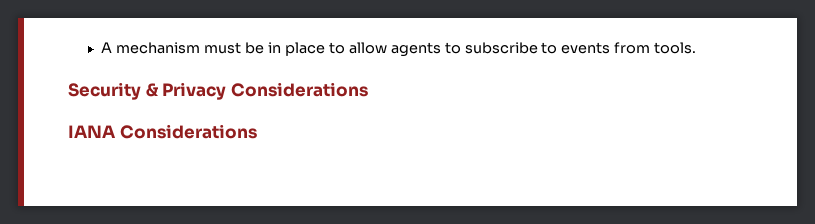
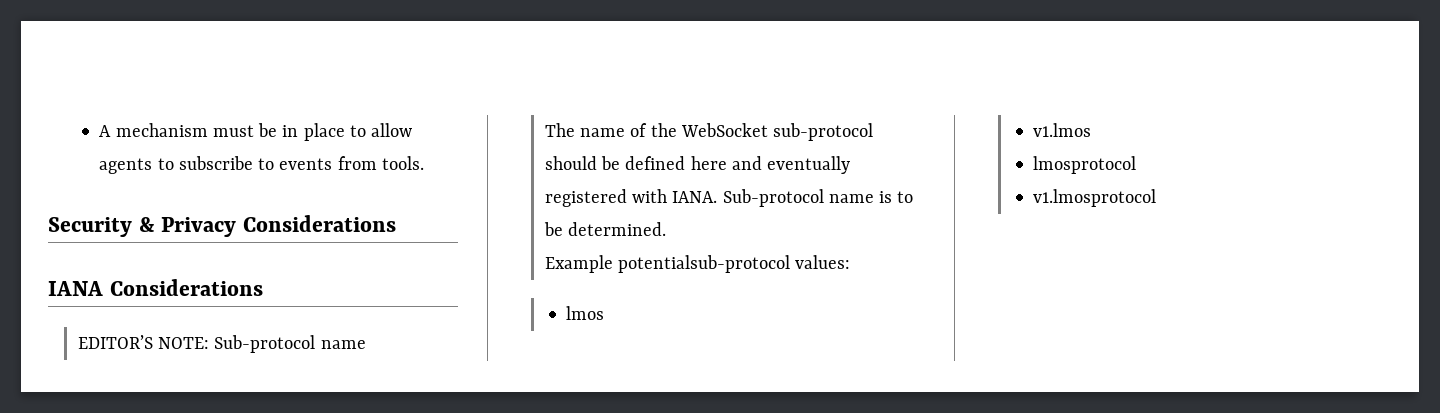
(257, 131) none -> [77,335,366,353] [544,123,874,141] [544,156,851,174] [544,189,914,207] [543,222,667,236] [544,255,851,273] [566,306,605,320] [1033,123,1092,137] [1033,156,1137,174] [1033,189,1157,207] // EDITOR’S NOTE: Sub-protocol name // The name of the WebSocket sub-protocol should be defined here and eventually registered with IANA. Sub-protocol name is to be determined. // Example potentialsub-protocol values: // lmos // v1.lmos // lmosprotocol // v1.lmosprotocol

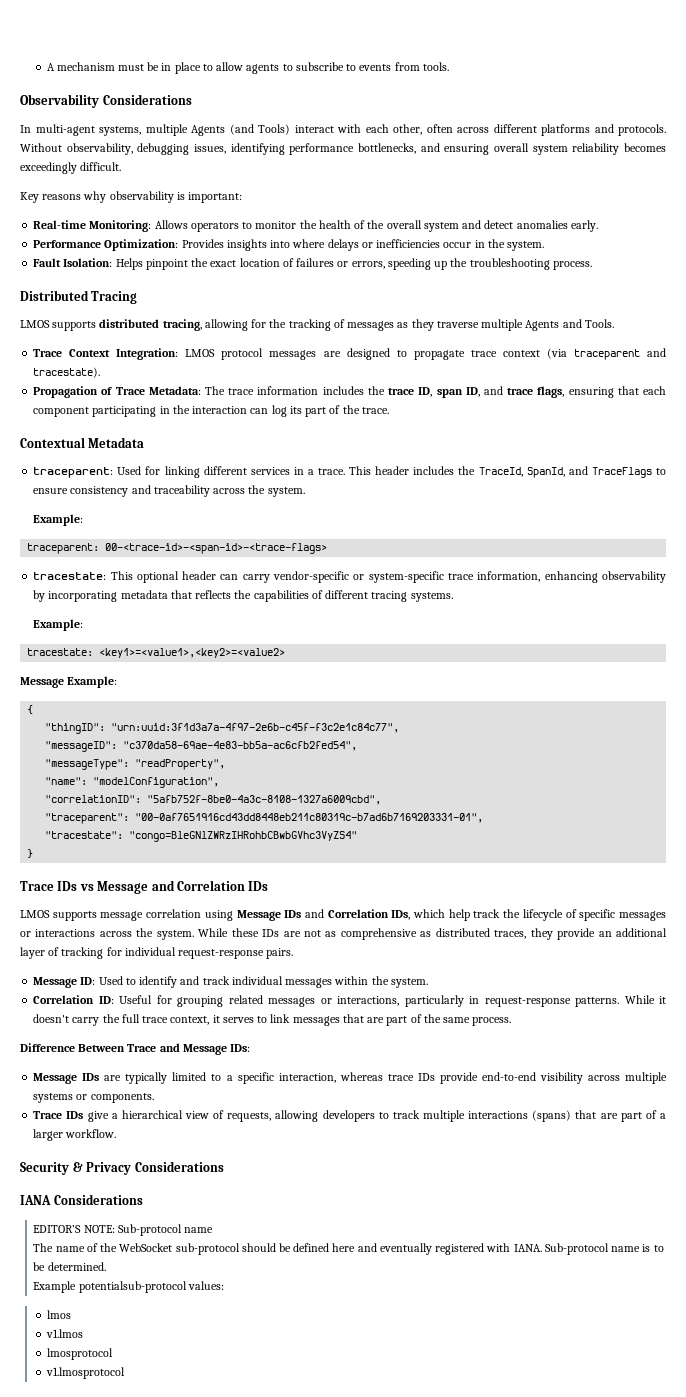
(424, 163) none -> [20,94,192,108] [20,124,666,136] [20,143,666,155] [20,162,122,174] [20,191,243,203] [33,220,598,232] [33,239,545,251] [33,258,592,270] [20,290,138,304] [20,319,614,331] [33,348,666,360] [33,367,101,378] [33,386,666,398] [33,405,389,417] [20,437,145,448] [33,466,667,478] [33,485,305,497] [33,514,84,526] [27,543,328,554] [33,571,666,583] [33,590,453,602] [33,619,84,631] [27,648,286,658] [20,676,118,688] [27,705,34,714] [45,723,400,734] [45,741,358,752] [45,759,226,770] [45,777,220,788] [45,795,382,805] [45,813,484,824] [45,831,358,842] [27,849,34,858] [20,880,269,894] [20,909,666,921] [20,928,668,940] [20,947,294,959] [33,976,428,988] [33,995,666,1007] [33,1014,512,1026] [20,1043,251,1055] [33,1072,667,1084] [33,1093,154,1103] [33,1110,667,1122] [33,1129,117,1141] // Observability Considerations // In multi-agent systems, multiple Agents (and Tools) interact with each other, often across different platforms and protocols. Without observability, debugging issues, identifying performance bottlenecks, and ensuring overall system reliability becomes exceedingly difficult. // Key reasons why observability is important: // Real-time Monitoring: Allows operators to monitor the health of the overall system and detect anomalies early. // Performance Optimization: Provides insights into where delays or inefficiencies occur in the system. // Fault Isolation: Helps pinpoint the exact location of failures or errors, speeding up the troubleshooting process. // Distributed Tracing // LMOS supports distributed tracing, allowing for the tracking of messages as they traverse multiple Agents and Tools. // Trace Context Integration: LMOS protocol messages are designed to propagate trace context (via traceparent and tracestate). // Propagation of Trace Metadata: The trace information includes the trace ID, span ID, and trace flags, ensuring that each component participating in the interaction can log its part of the trace. // Contextual Metadata // traceparent: Used for linking different services in a trace. This header includes the TraceId, SpanId, and TraceFlags to ensure consistency and traceability across the system. // Example: // traceparent: 00-<trace-id>-<span-id>-<trace-flags> // tracestate: This optional header can carry vendor-specific or system-specific trace information, enhancing observability by incorporating metadata that reflects the capabilities of different tracing systems. // Example: // tracestate: <key1>=<value1>,<key2>=<value2> // Message Example: // { // "thingID": "urn:uuid:3f1d3a7a-4f97-2e6b-c45f-f3c2e1c84c77", // "messageID": "c370da58-69ae-4e83-bb5a-ac6cfb2fed54", // "messageType": "readProperty", // "name": "modelConfiguration", // "correlationID": "5afb752f-8be0-4a3c-8108-1327a6009cbd", // "traceparent": "00-0af7651916cd43dd8448eb211c80319c-b7ad6b7169203331-01", // "tracestate": "congo=BleGNlZWRzIHRohbCBwbGVhc3VyZS4" // } // Trace IDs vs Message and Correlation IDs // LMOS supports message correlation using Message IDs and Correlation IDs, which help track the lifecycle of specific messages or interactions across the system. While these IDs are not as comprehensive as distributed traces, they provide an additional layer of tracking for individual request-response pairs. // Message ID: Used to identify and track individual messages within the system. // Correlation ID: Useful for grouping related messages or interactions, particularly in request-response patterns. While it doesn't carry the full trace context, it serves to link messages that are part of the same process. // Difference Between Trace and Message IDs: // Message IDs are typically limited to a specific interaction, whereas trace IDs provide end-to-end visibility across multiple systems or components. // Trace IDs give a hierarchical view of requests, allowing developers to track multiple interactions (spans) that are part of a larger workflow.

